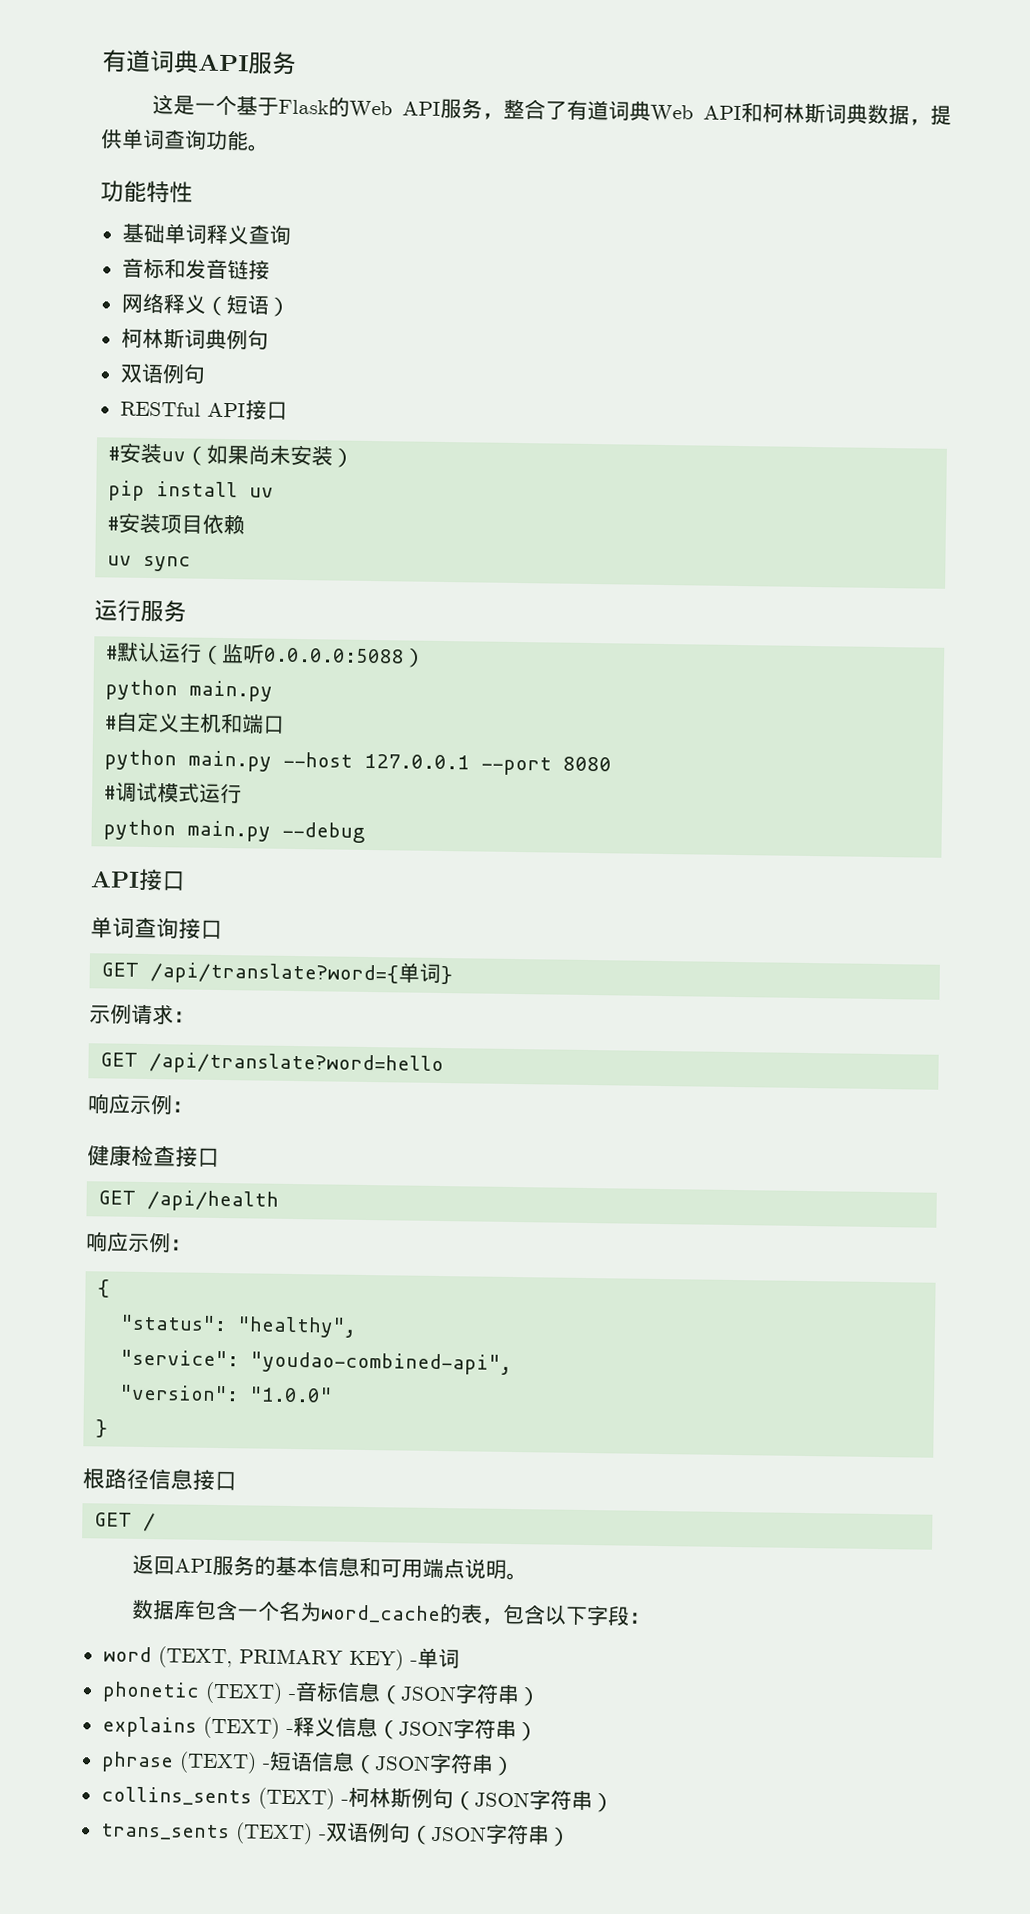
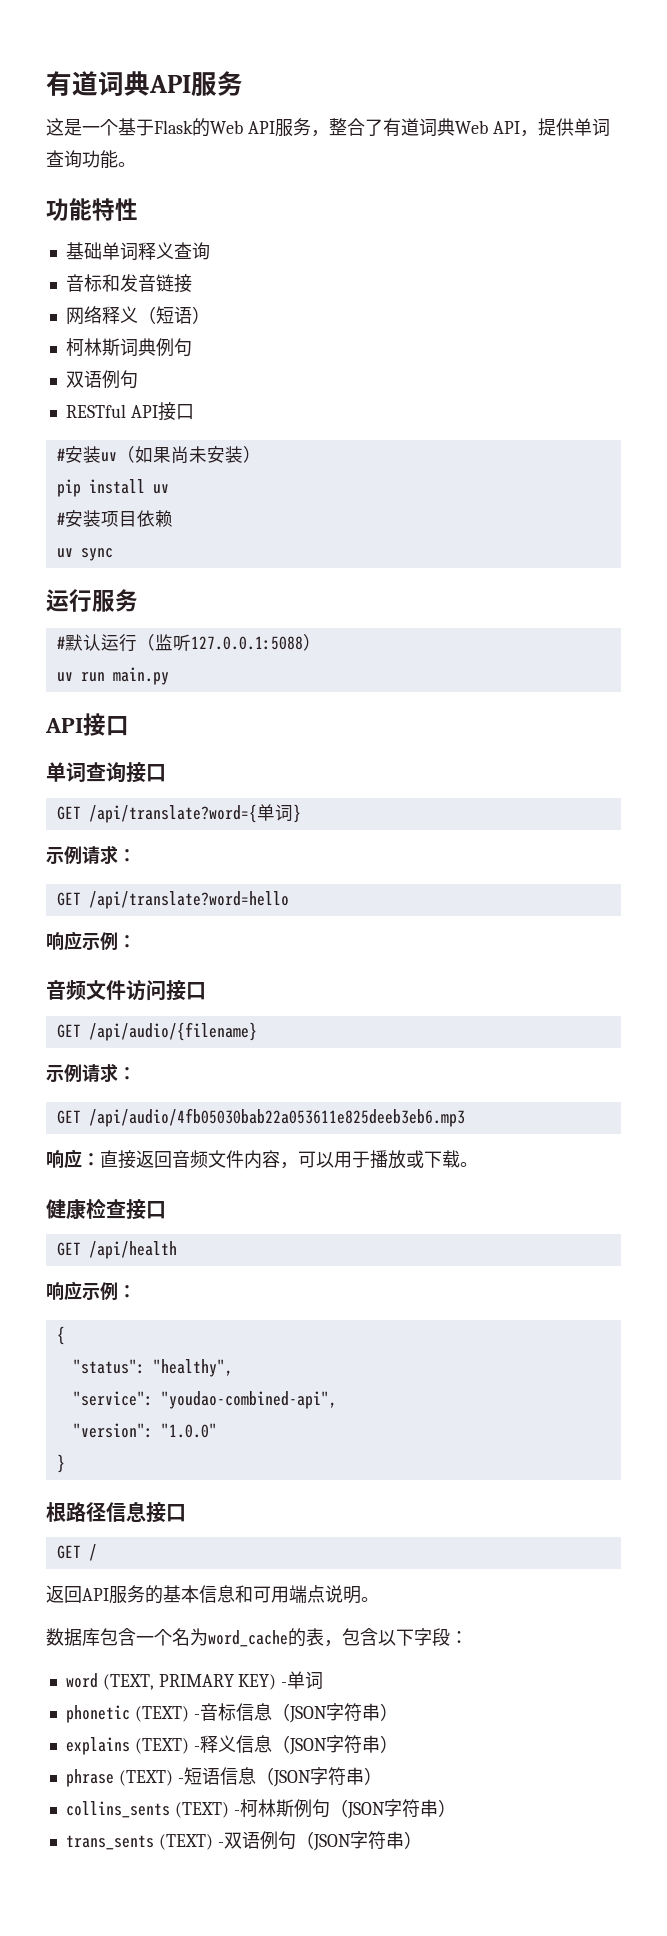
[741,102,910,125] 和柯林斯词典数据 -> (520, 127) none
[263,647,427,668] [105,679,274,702] [105,711,286,734] [104,749,613,776] [104,782,243,804] [103,819,366,843] 0.0.0.0:5088） // python main.py // #自定义主机和端口 // python main.py --host 127.0.0.1 --port 8080 // #调试模式运行 // python main.py --debug -> [190,634,321,651] [56,667,169,685] 127.0.0.1:5088） // uv run main.py
(194, 1107) none -> [46,980,206,1001] [56,1022,257,1041] [46,1063,136,1083] [56,1108,465,1127] [46,1149,478,1169] // 音频文件访问接口 // GET /api/audio/{filename} // 示例请求： // GET /api/audio/4fb05030bab22a053611e825deeb3eb6.mp3 // 响应：直接返回音频文件内容，可以用于播放或下载。

